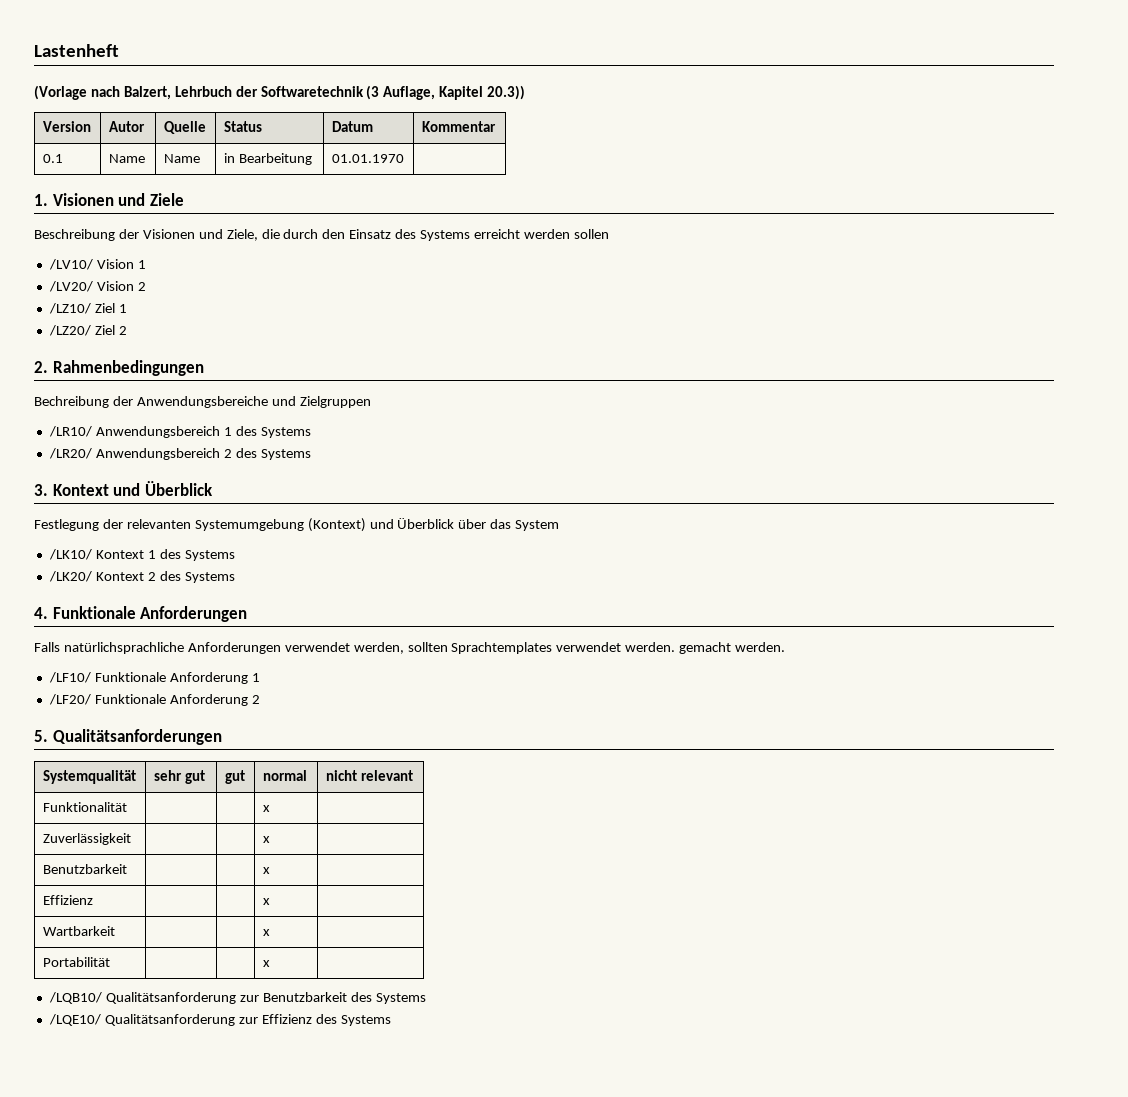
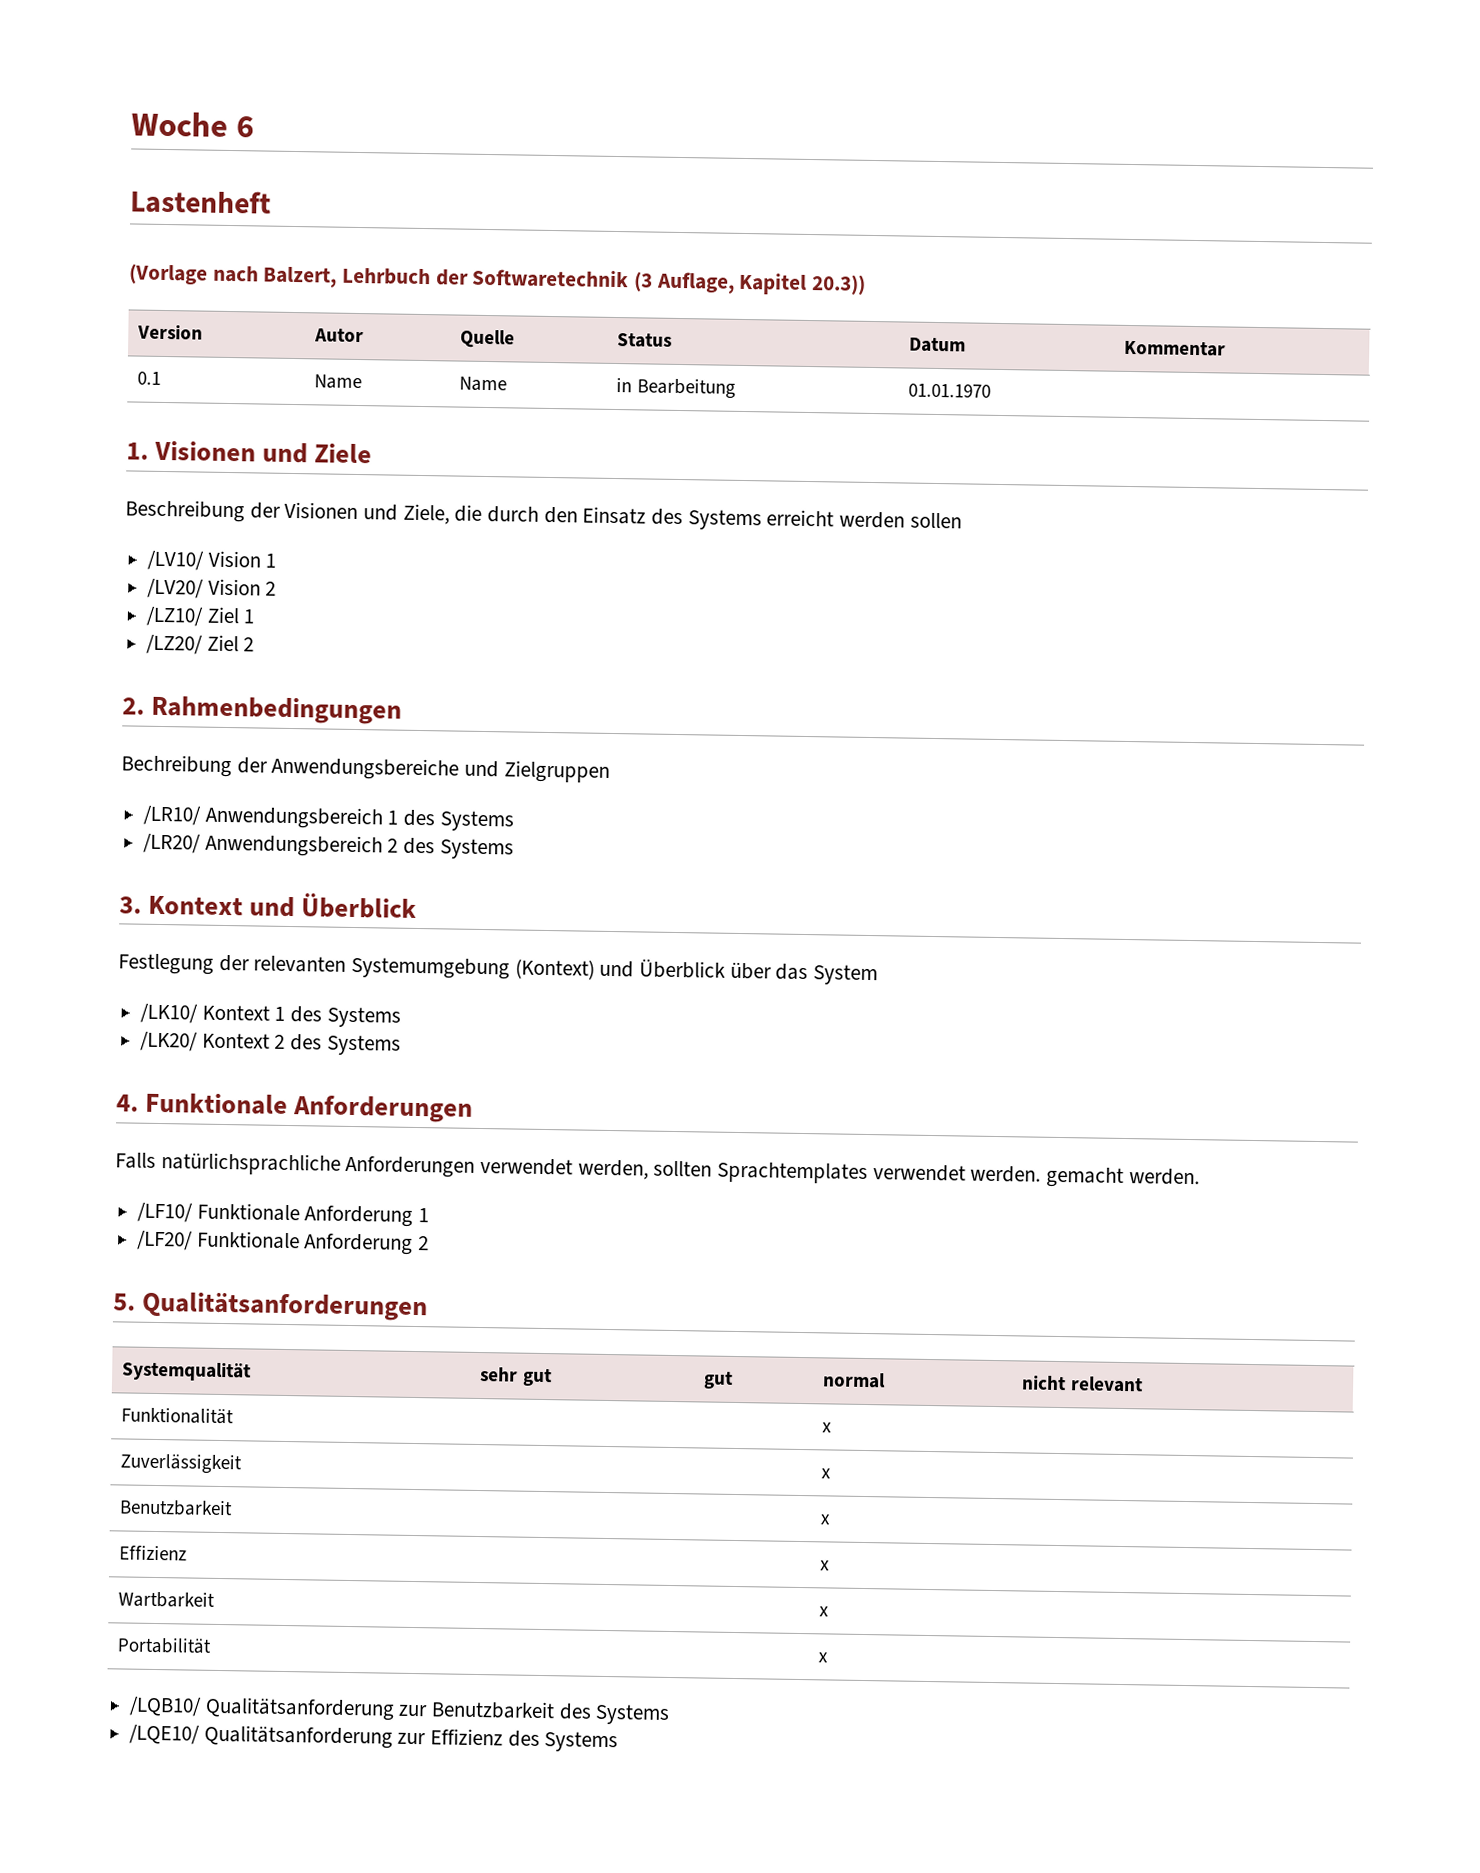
(34, 50) none -> [131,111,254,138] Woche 6 //

